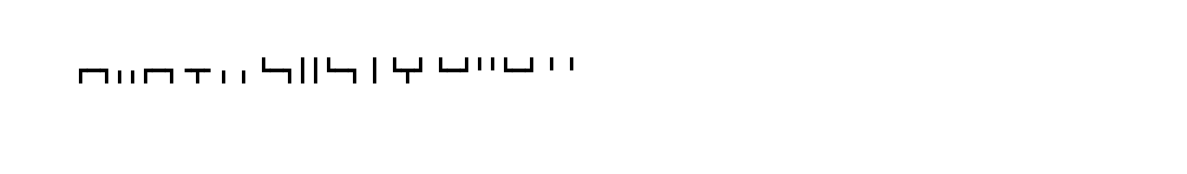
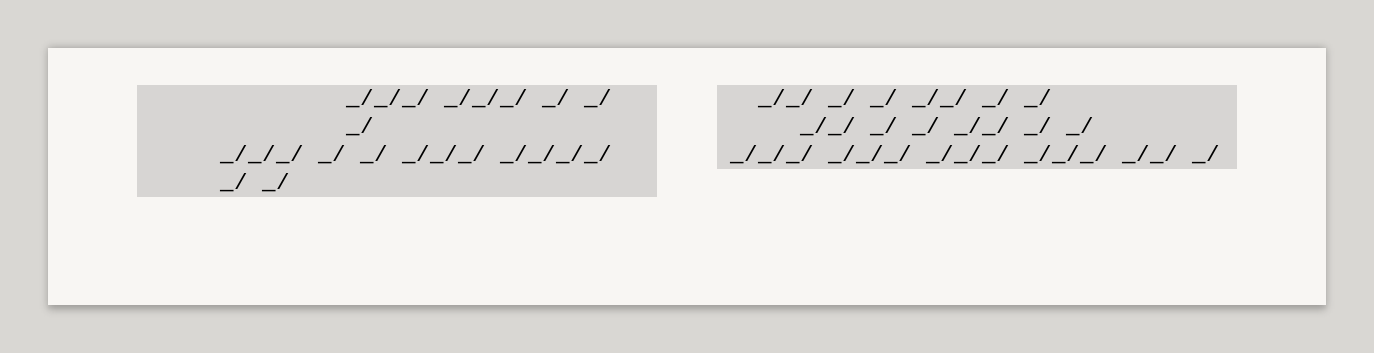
[74,57,578,84] ┏━┓╻╻┏━┓╺┳╸╻ ╻ ┗━┓┃┃┗━┓ ┃ ┗┳┛ ┗━┛╹╹┗━┛ ╹ ╹ -> [345,89,613,108] [345,117,375,136] [219,145,613,164] [219,173,291,192] [757,89,1053,108] [799,117,1095,136] [729,145,1221,164] _/_/_/ _/_/_/ _/ _/ _/ // _/_/_/ _/ _/ _/_/_/ _/_/_/_/ _/ _/ // _/_/ _/ _/ _/_/ _/ _/ // _/_/ _/ _/ _/_/ _/ _/ // _/_/_/ _/_/_/ _/_/_/ _/_/_/ _/_/ _/

